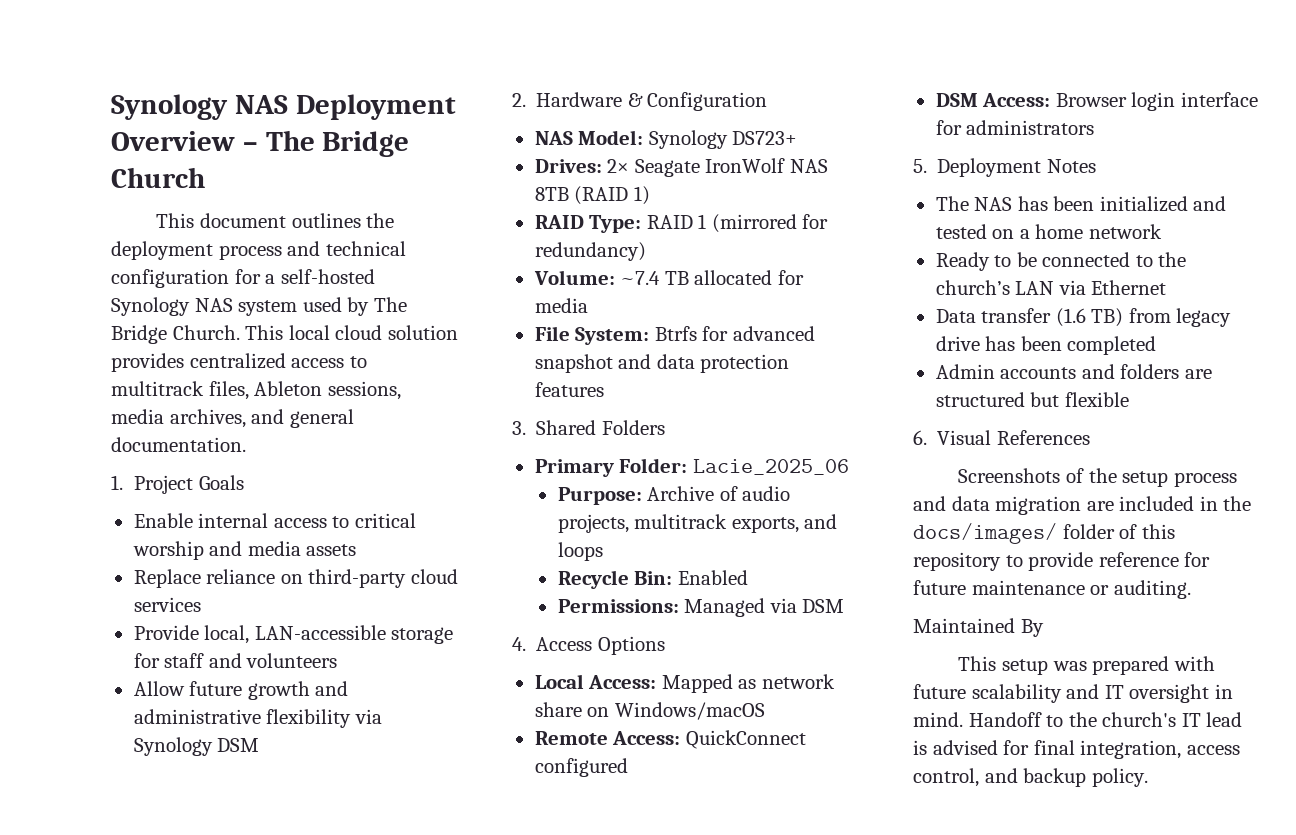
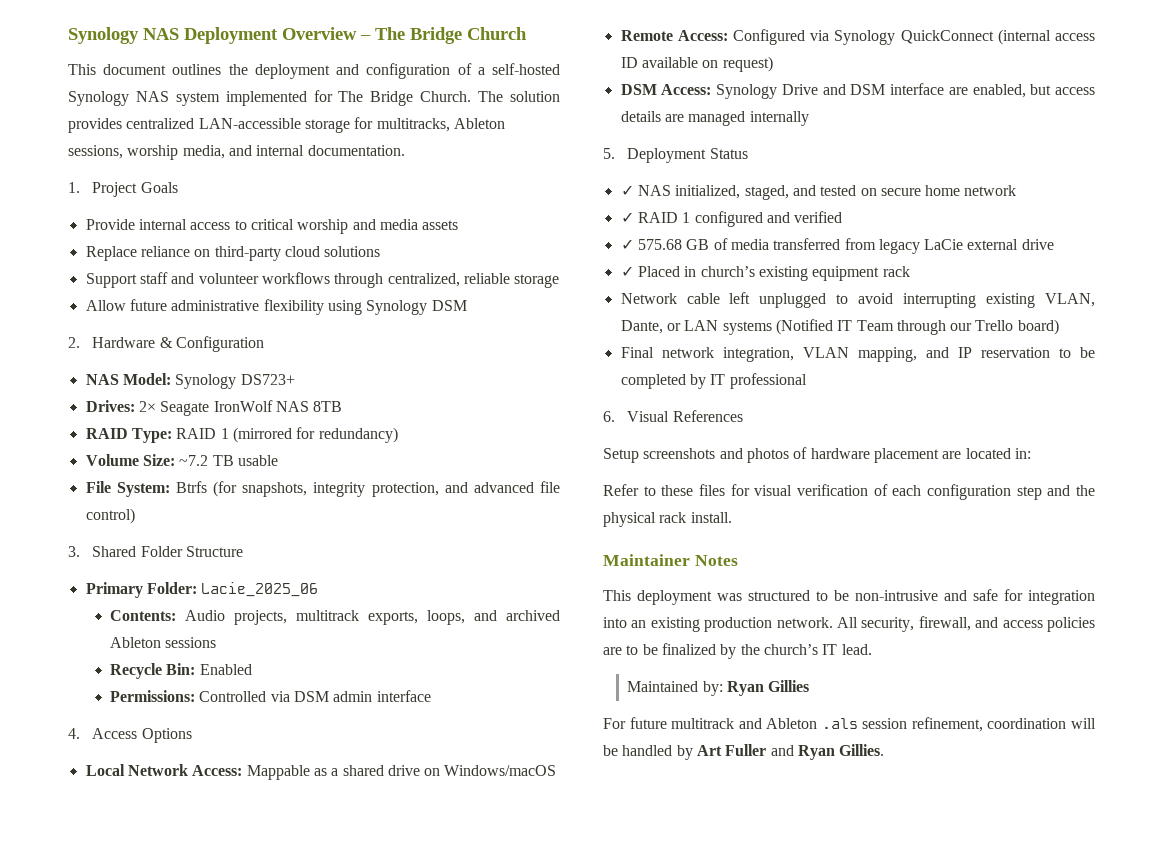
[218,241,406,260] [111,269,261,288] process and technical configuration for -> [336,63,472,79] and configuration of
[302,297,370,316] used by -> [225,90,333,106] implemented for
[245,325,458,340] [111,353,367,372] [111,381,401,400] [111,409,354,428] This local cloud solution provides centralized access to multitrack files, Ableton sessions, media archives, and general -> [478,91,561,102] [68,117,505,133] [68,145,305,160] The solution provides centralized LAN-accessible storage for multitracks, Ableton sessions, worship media, and internal
[133,513,193,528] Enable -> [85,219,135,230] Provide
[133,597,201,612] [133,625,454,644] [133,653,338,668] services // Provide local, LAN-accessible storage for staff and volunteers -> [324,246,381,257] [85,272,560,288] solutions // Support staff and volunteer workflows through centralized, reliable storage
[247,681,349,700] growth and -> (167, 305) none
[354,709,382,724] via -> [327,300,362,315] using
[574,186,650,205] (RAID 1) -> (343, 406) none
[533,270,804,285] [534,298,588,313] [534,326,815,345] [534,354,790,373] [534,382,604,397] Volume: ~7.4 TB allocated for media // File System: Btrfs for advanced snapshot and data protection features -> [85,454,278,466] [85,481,560,497] [85,508,135,524] Volume Size: ~7.2 TB usable // File System: Btrfs (for snapshots, integrity protection, and advanced file control)
[601,420,665,435] Folders -> [140,546,244,557] Folder Structure
[557,486,791,505] [557,514,838,533] [557,542,603,561] Purpose: Archive of audio projects, multitrack exports, and loops -> [110,610,560,625] [110,637,217,648] Contents: Audio projects, multitrack exports, loops, and archived Ableton sessions
[684,598,766,617] Managed -> [199,691,267,702] Controlled
(845, 606) none -> [333,690,431,702] admin interface
[588,674,835,693] [534,702,765,720] [534,730,806,749] [534,758,628,777] [935,92,1258,111] [935,120,1095,135] [913,158,1096,177] [935,196,1188,212] Access: Mapped as network share on Windows/macOS // Remote Access: QuickConnect configured // DSM Access: Browser login interface for administrators // 5. Deployment Notes // The NAS has been initialized -> [127,764,557,780] [620,29,1095,45] [620,56,773,72] [620,83,1095,99] [620,111,809,126] [603,148,748,163] [620,185,789,200] Network Access: Mappable as a shared drive on Windows/macOS // Remote Access: Configured via Synology QuickConnect (internal access ID available on request) // DSM Access: Synology Drive and DSM interface are enabled, but access details are managed internally // 5. Deployment Status // ✓ NAS initialized, staged,
[1019,229,1030,239] a -> [880,188,921,196] secure
[935,252,1187,271] [935,280,1167,295] [935,308,1232,327] [935,336,1157,355] [935,364,1212,379] [935,392,1129,407] [913,430,1090,445] [958,468,1237,487] [913,496,1252,515] [913,523,1175,544] [913,552,1211,571] [913,580,1191,599] [913,618,1044,637] [958,656,1215,675] [913,684,1233,703] [913,712,1243,727] [913,740,1240,759] [913,768,1148,787] Ready to be connected to the church’s LAN via Ethernet // Data transfer (1.6 TB) from legacy drive has been completed // Admin accounts and folders are structured but flexible // 6. Visual References // Screenshots of the setup process and data migration are included in the docs/images/ folder of this repository to provide reference for future maintenance or auditing. // Maintained By // This setup was prepared with future scalability and IT oversight in mind. Handoff to the church's IT lead is advised for final integration, access control, and backup policy. -> [620,211,843,227] [620,238,1054,254] [620,266,910,281] [620,292,1095,308] [620,319,1059,335] [620,347,1095,362] [620,373,807,389] [603,410,743,422] [603,447,1031,463] [603,484,1095,500] [603,512,732,527] [603,554,738,566] [603,589,1095,605] [603,616,1095,632] [603,643,872,659] [627,680,810,696] [603,717,1096,732] [603,744,885,760] ✓ RAID 1 configured and verified // ✓ 575.68 GB of media transferred from legacy LaCie external drive // ✓ Placed in church’s existing equipment rack // Network cable left unplugged to avoid interrupting existing VLAN, Dante, or LAN systems (Notified IT Team through our Trello board) // Final network integration, VLAN mapping, and IP reservation to be completed by IT professional // 6. Visual References // Setup screenshots and photos of hardware placement are located in: // Refer to these files for visual verification of each configuration step and the physical rack install. // Maintainer Notes // This deployment was structured to be non-intrusive and safe for integration into an existing production network. All security, firewall, and access policies are to be finalized by the church’s IT lead. // Maintained by: Ryan Gillies // For future multitrack and Ableton .als session refinement, coordination will be handled by Art Fuller and Ryan Gillies.

